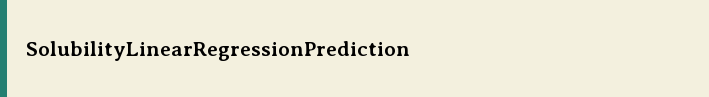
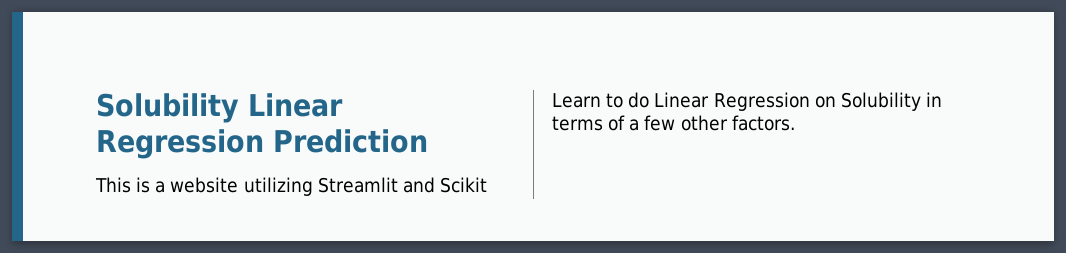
[26,41,410,61] SolubilityLinearRegressionPrediction -> [96,93,343,123] [96,129,428,159] [95,177,487,196] [552,92,942,111] [552,115,795,131] Solubility Linear Regression Prediction // This is a website utilizing Streamlit and Scikit Learn to do Linear Regression on Solubility in terms of a few other factors.

